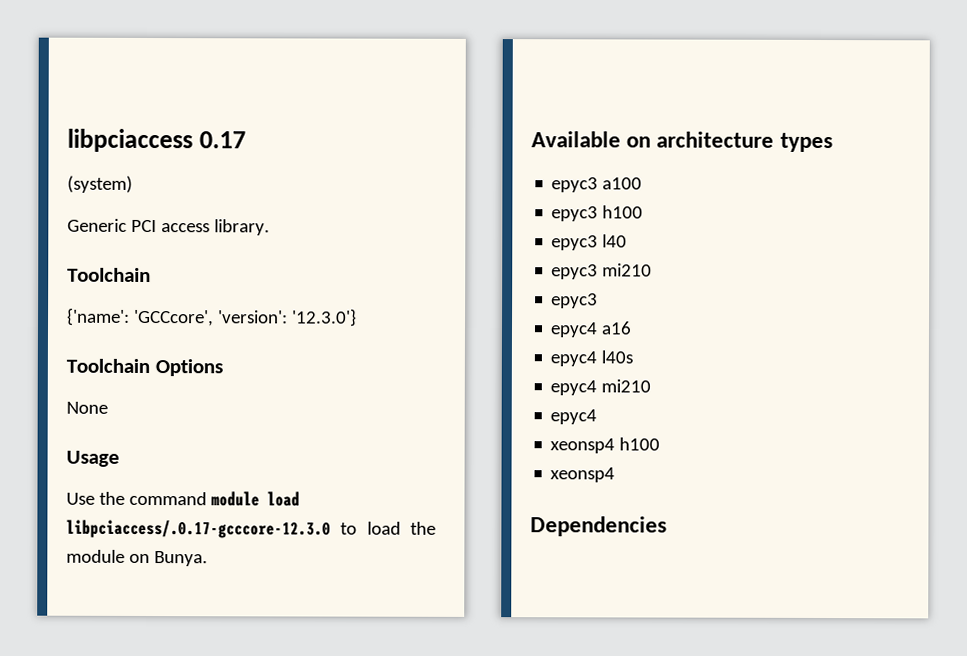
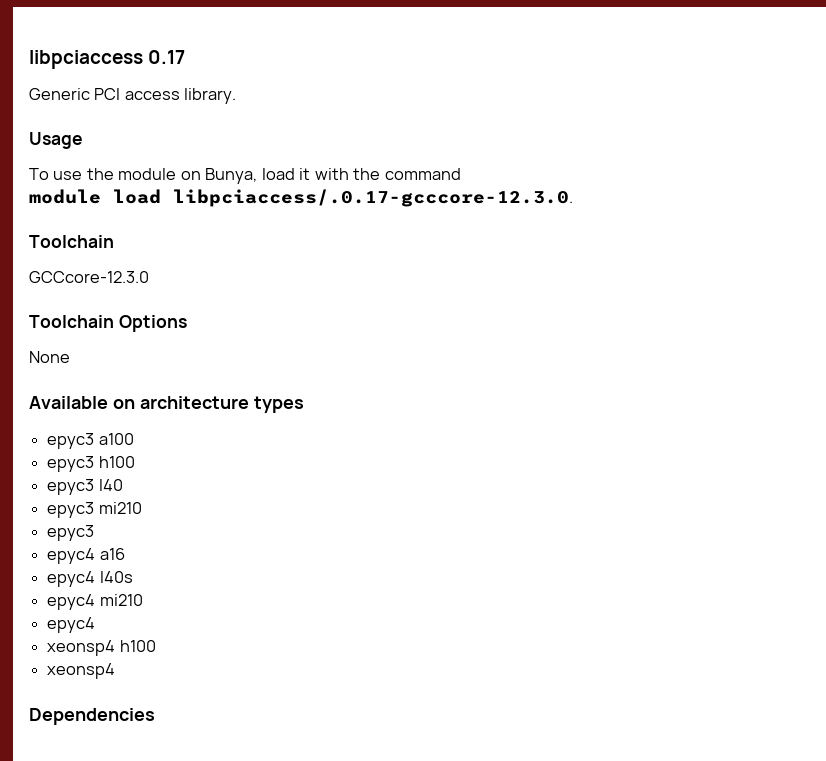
[67,175,133,193] // (system) -> (186, 57) none
[67,267,151,283] [67,307,357,327] [66,358,223,377] [66,401,108,414] [66,450,120,467] [66,491,300,507] [66,519,436,539] [66,549,208,567] Toolchain // {'name': 'GCCcore', 'version': '12.3.0'} // Toolchain Options // None // Usage // Use the command module load libpciaccess/.0.17-gcccore-12.3.0 to load the module on Bunya. -> [29,132,83,149] [29,168,461,184] [29,189,573,207] [29,235,114,248] [29,271,149,283] [29,315,187,332] [29,351,70,363] Usage // To use the module on Bunya, load it with the command // module load libpciaccess/.0.17-gcccore-12.3.0. // Toolchain // GCCcore-12.3.0 // Toolchain Options // None

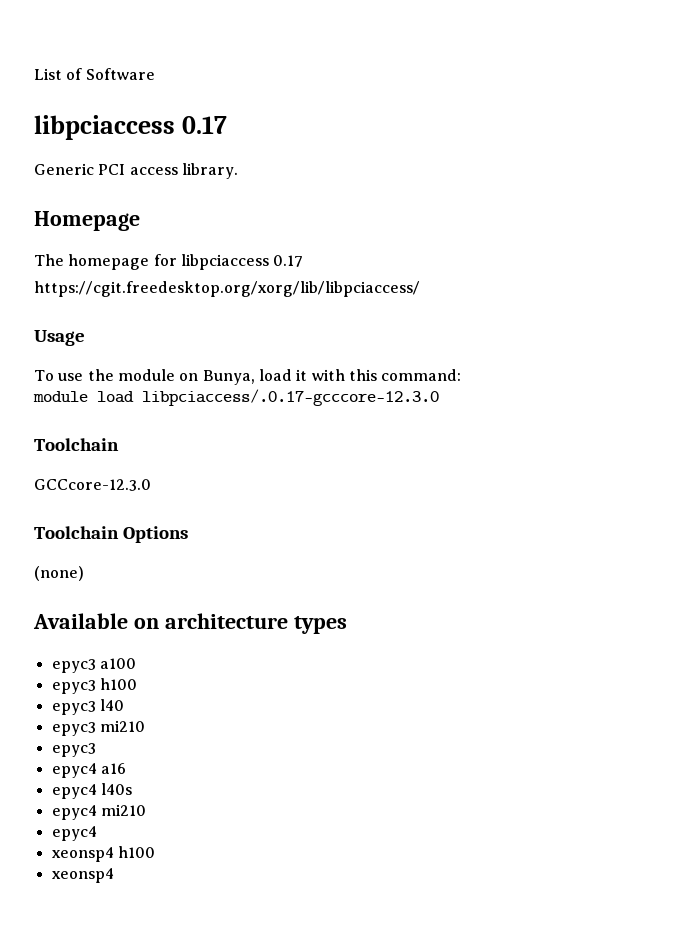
(29, 59) none -> [34,68,155,80] List of Software //
(237, 96) none -> [34,211,140,231] [34,254,304,270] [34,281,420,297] // Homepage // The homepage for libpciaccess 0.17 // https://cgit.freedesktop.org/xorg/lib/libpciaccess/
[353,168,461,180] the command -> [348,369,462,381] this command:
[173,189,573,207] libpciaccess/.0.17-gcccore-12.3.0. -> [142,389,439,406] libpciaccess/.0.17-gcccore-12.3.0
[29,351,70,363] // None -> [34,566,84,581] // (none)
[29,708,155,725] // Dependencies -> (114, 875) none

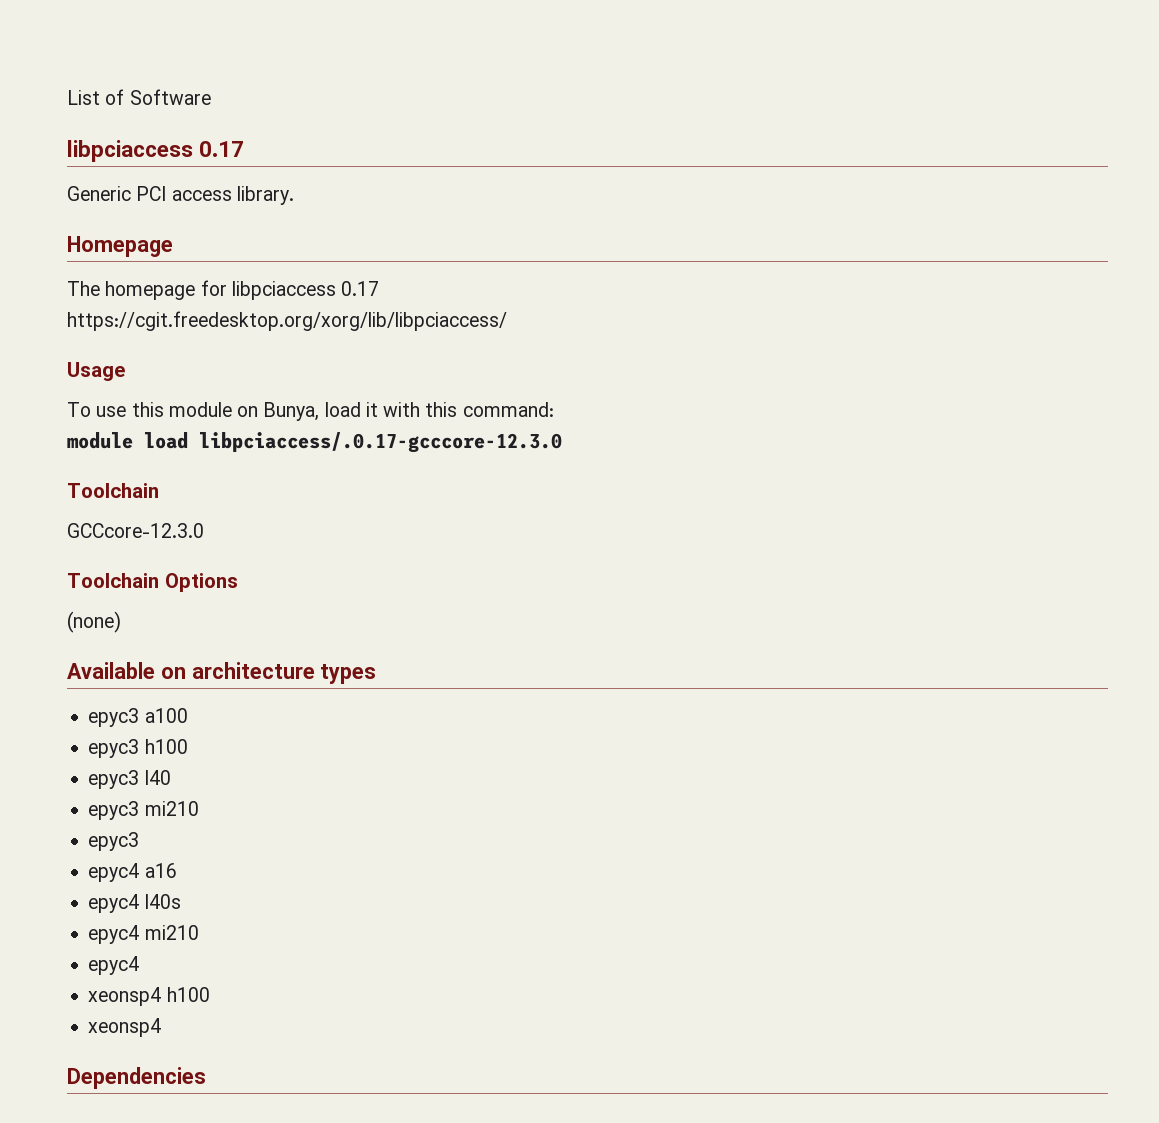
[87,369,114,381] the -> [131,402,164,417] this
(114, 875) none -> [67,1067,206,1089] // Dependencies

